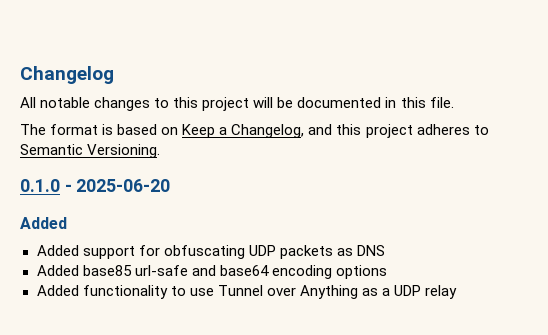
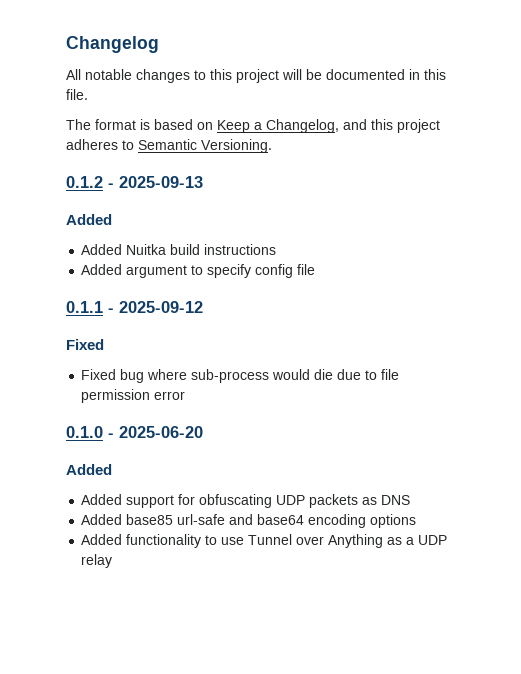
(161, 151) none -> [66,176,203,188] [66,214,112,225] [81,244,277,255] [81,264,316,278] [66,301,203,313] [66,339,104,350] [81,369,400,383] [81,389,186,403] // 0.1.2 - 2025-09-13 // Added // Added Nuitka build instructions // Added argument to specify config file // 0.1.1 - 2025-09-12 // Fixed // Fixed bug where sub-process would die due to file permission error

